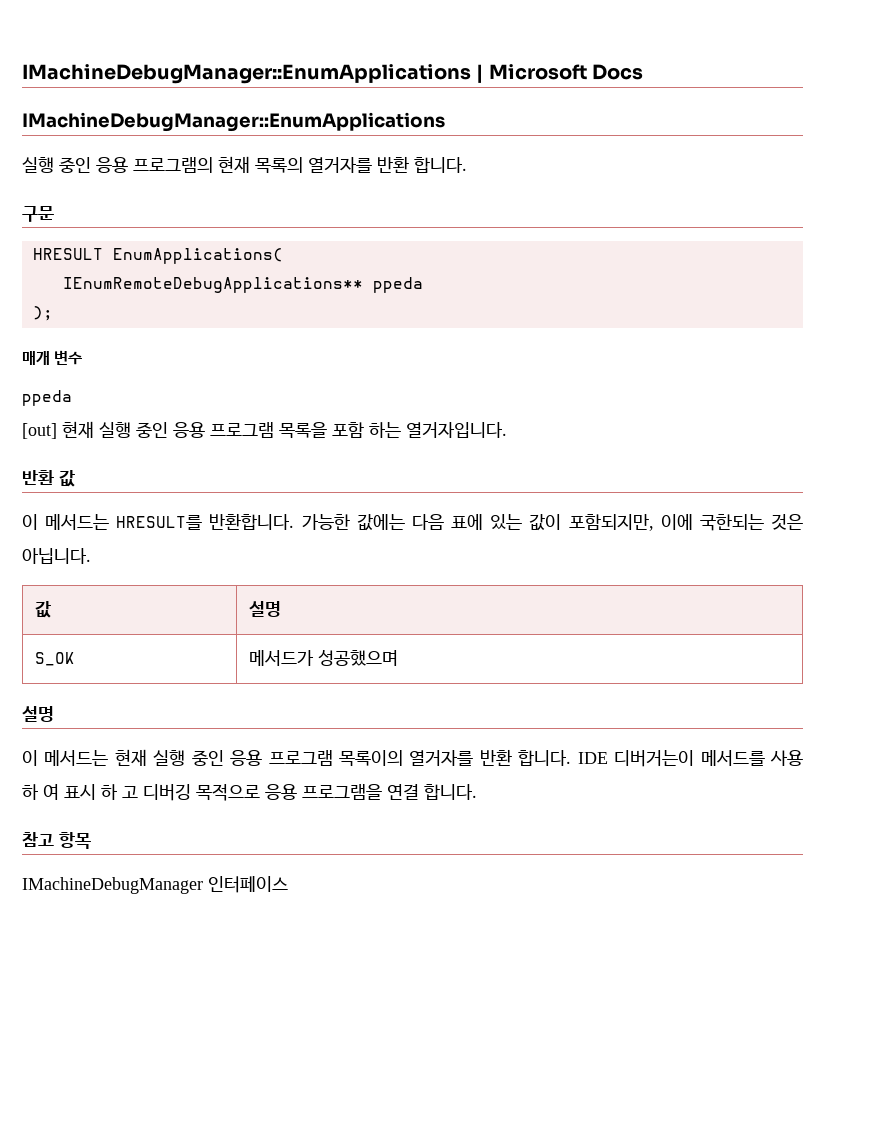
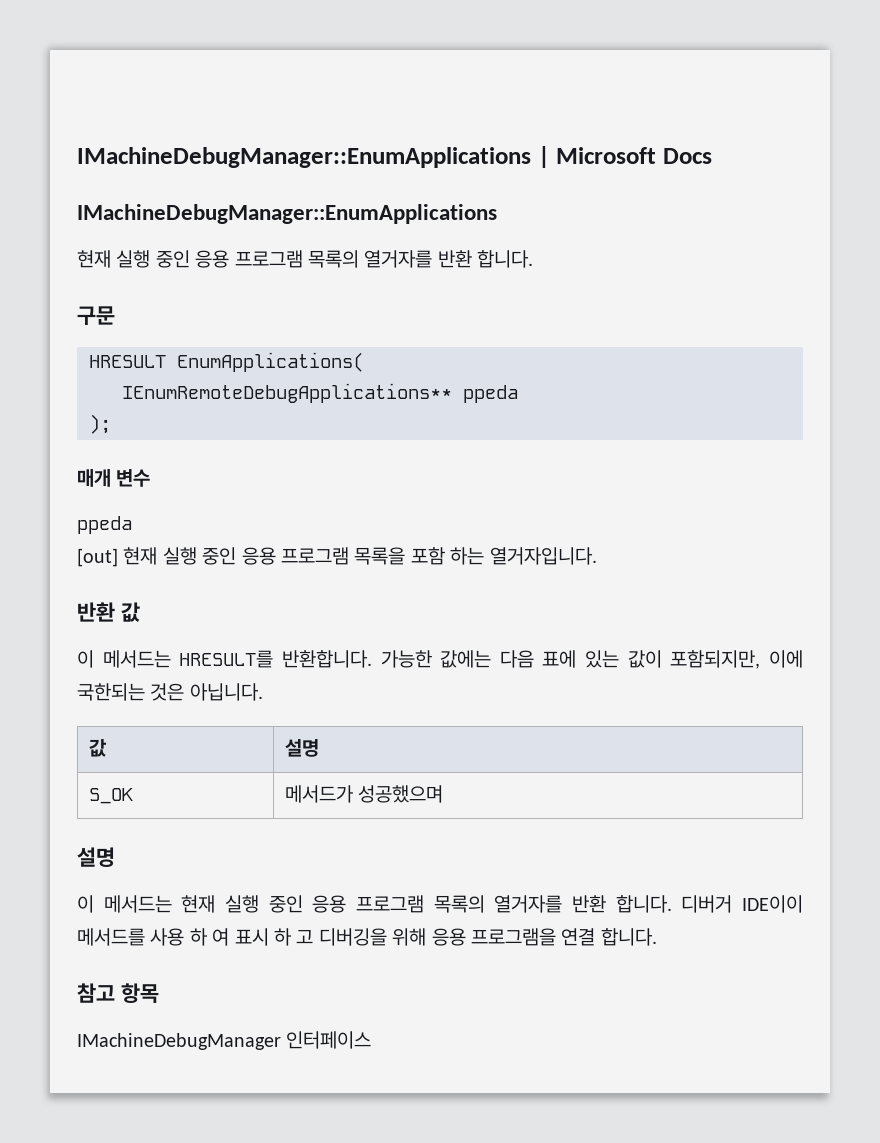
[22,156,250,173] 실행 중인 응용 프로그램의 현재 -> [77,250,303,268] 현재 실행 중인 응용 프로그램
[339,749,695,767] 목록이의 열거자를 반환 합니다. IDE 디버거는이 -> [433,895,803,913] 목록의 열거자를 반환 합니다. 디버거 IDE이이
[143,784,260,801] 디버깅 목적으로 -> [318,928,427,946] 디버깅을 위해

